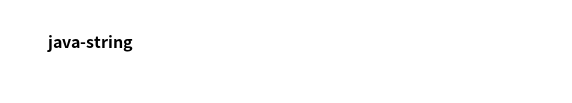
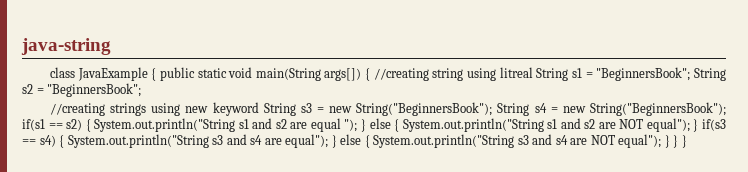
(133, 43) none -> [49,67,727,81] [22,83,142,97] [49,102,726,116] [22,118,726,132] [22,134,687,148] // class JavaExample { public static void main(String args[]) { //creating string using litreal String s1 = "BeginnersBook"; String s2 = "BeginnersBook"; // //creating strings using new keyword String s3 = new String("BeginnersBook"); String s4 = new String("BeginnersBook"); if(s1 == s2) { System.out.println("String s1 and s2 are equal "); } else { System.out.println("String s1 and s2 are NOT equal"); } if(s3 == s4) { System.out.println("String s3 and s4 are equal"); } else { System.out.println("String s3 and s4 are NOT equal"); } } }

